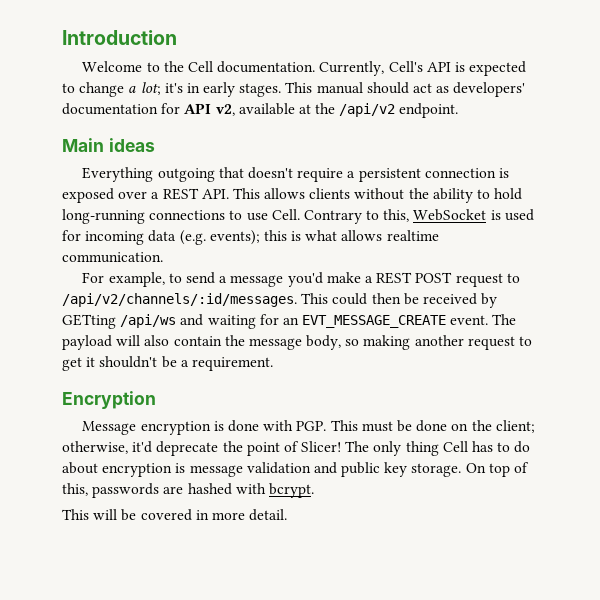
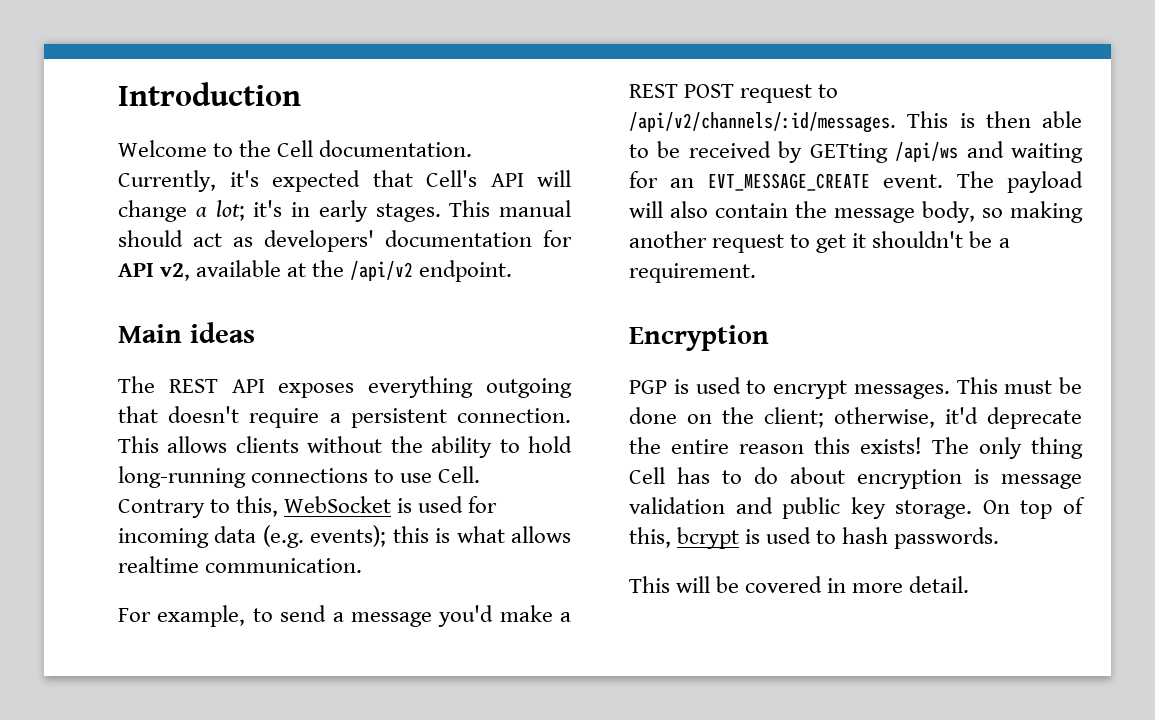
[388,61,527,76] [62,83,75,93] Cell's API is expected to -> [229,170,571,192] it's expected that Cell's API will
[82,167,154,182] Everything -> [118,376,474,398] The REST API exposes everything
[424,168,509,178] [62,188,229,203] connection is exposed over a REST API. -> [456,408,571,423] connection.
[332,293,401,305] could then -> [959,111,1082,128] [629,144,649,158] is then able to
[82,420,327,435] Message encryption is done with PGP. -> [629,377,950,399] PGP is used to encrypt messages.
[246,441,342,456] point of Slicer! -> [671,437,922,454] entire reason this exists!
[92,483,314,498] passwords are hashed with bcrypt. -> [677,527,1000,549] bcrypt is used to hash passwords.

